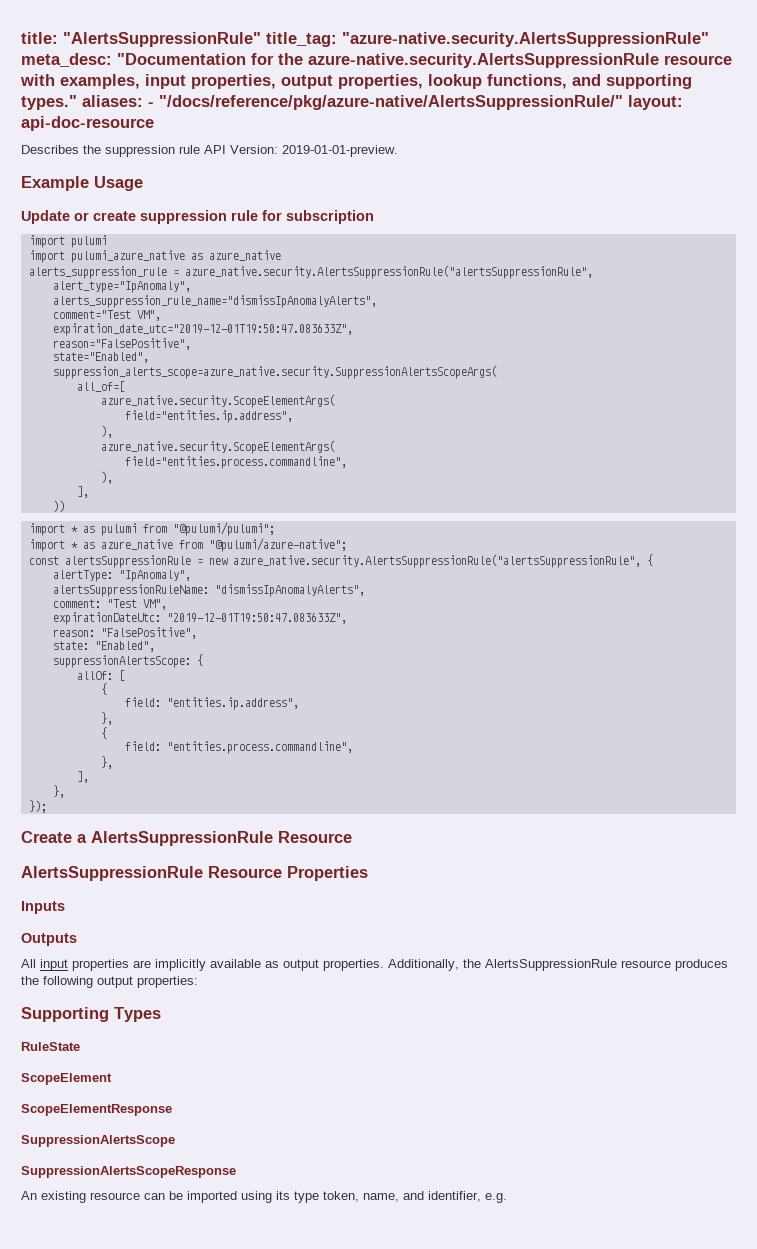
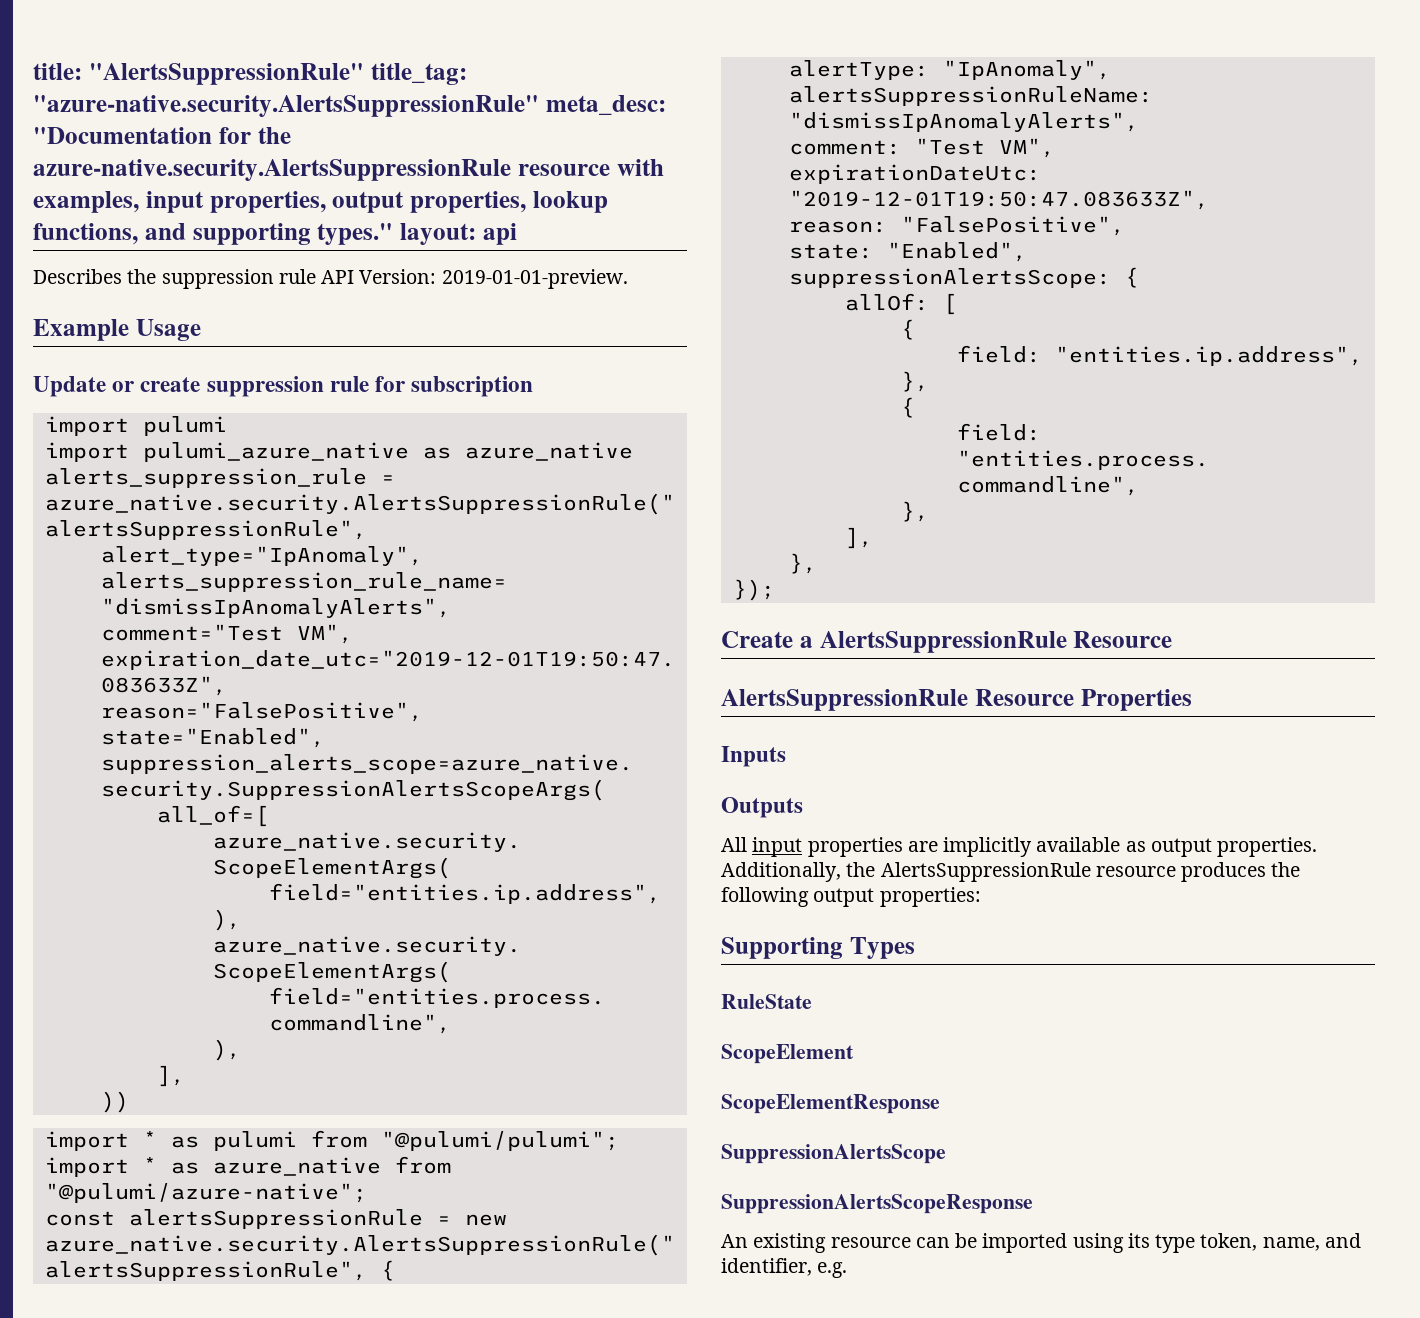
[82,95,683,110] [21,116,154,131] aliases: - "/docs/reference/pkg/azure-native/AlertsSuppressionRule/" layout: api-doc-resource -> [400,223,517,245] layout: api

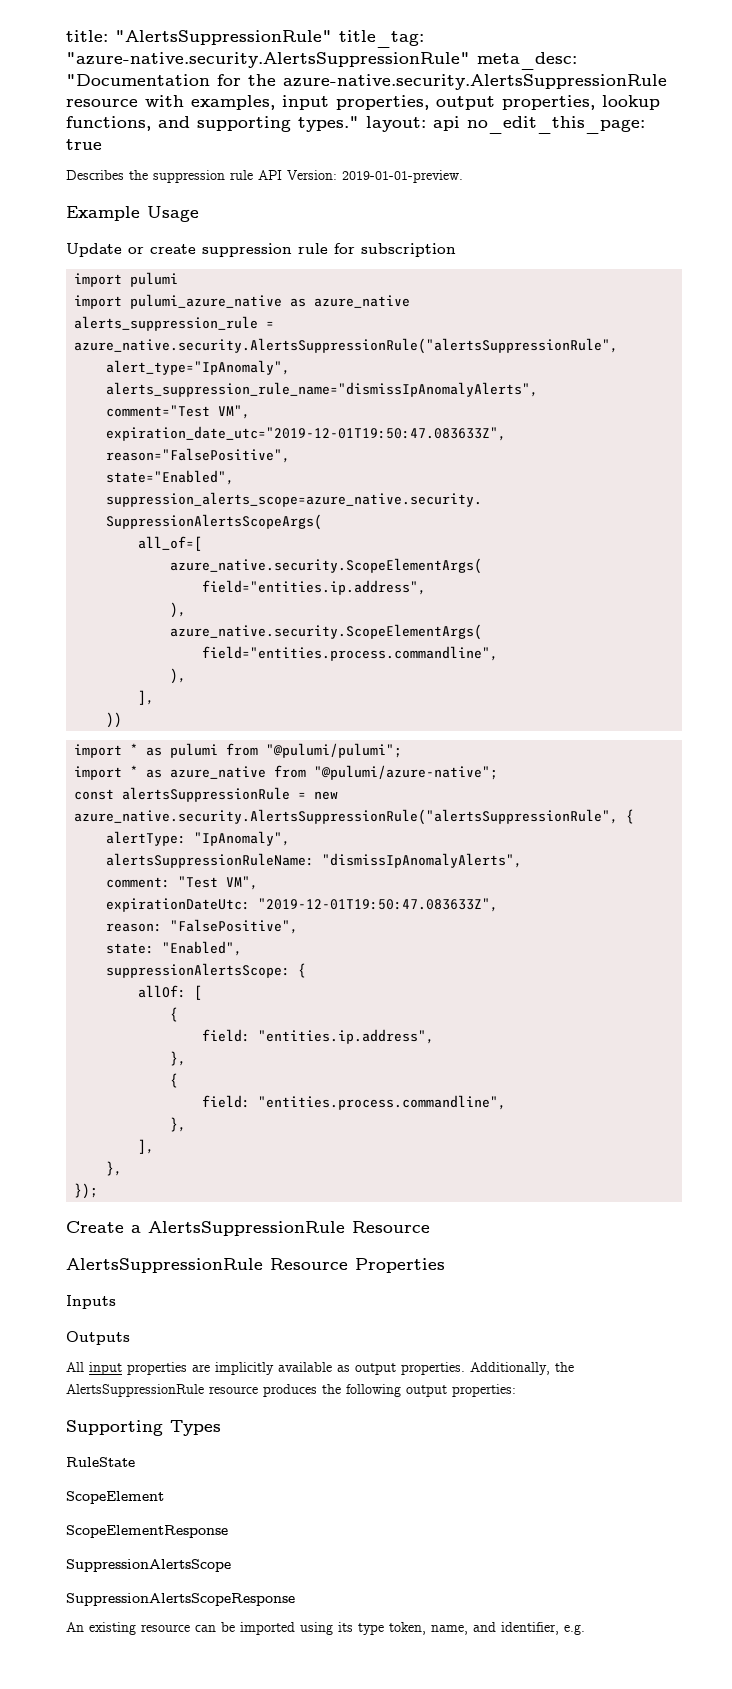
(517, 234) none -> [467,116,645,134] [66,139,102,150] no_edit_this_page: true

